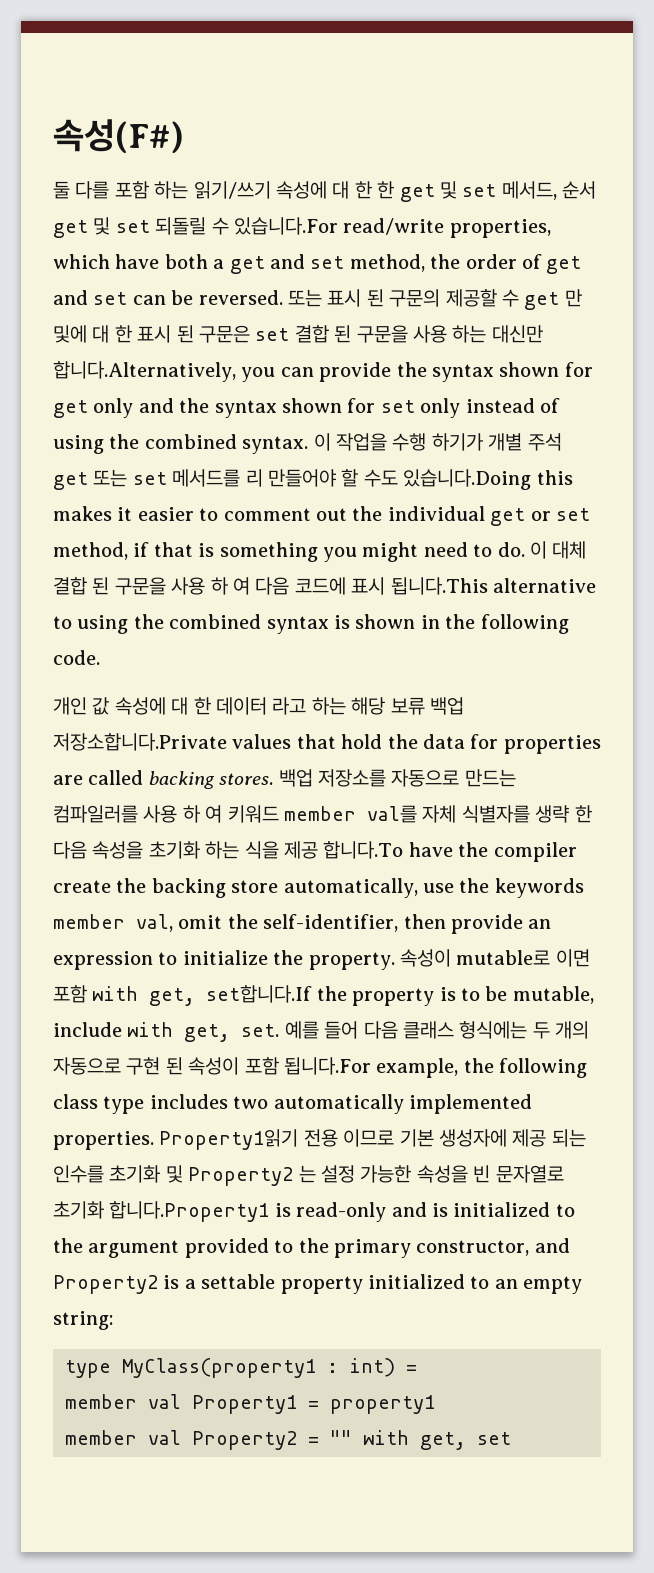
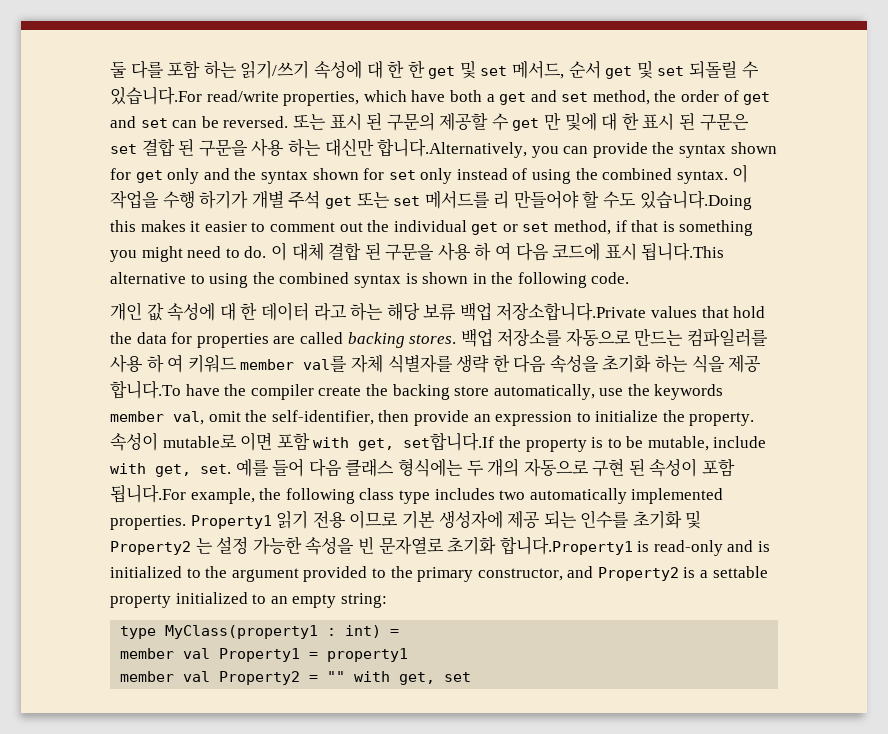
[53,119,184,153] 속성(F#) // -> (110, 70) none
[159,1129,299,1150] Property1읽기 -> [190,511,309,529] Property1 읽기

